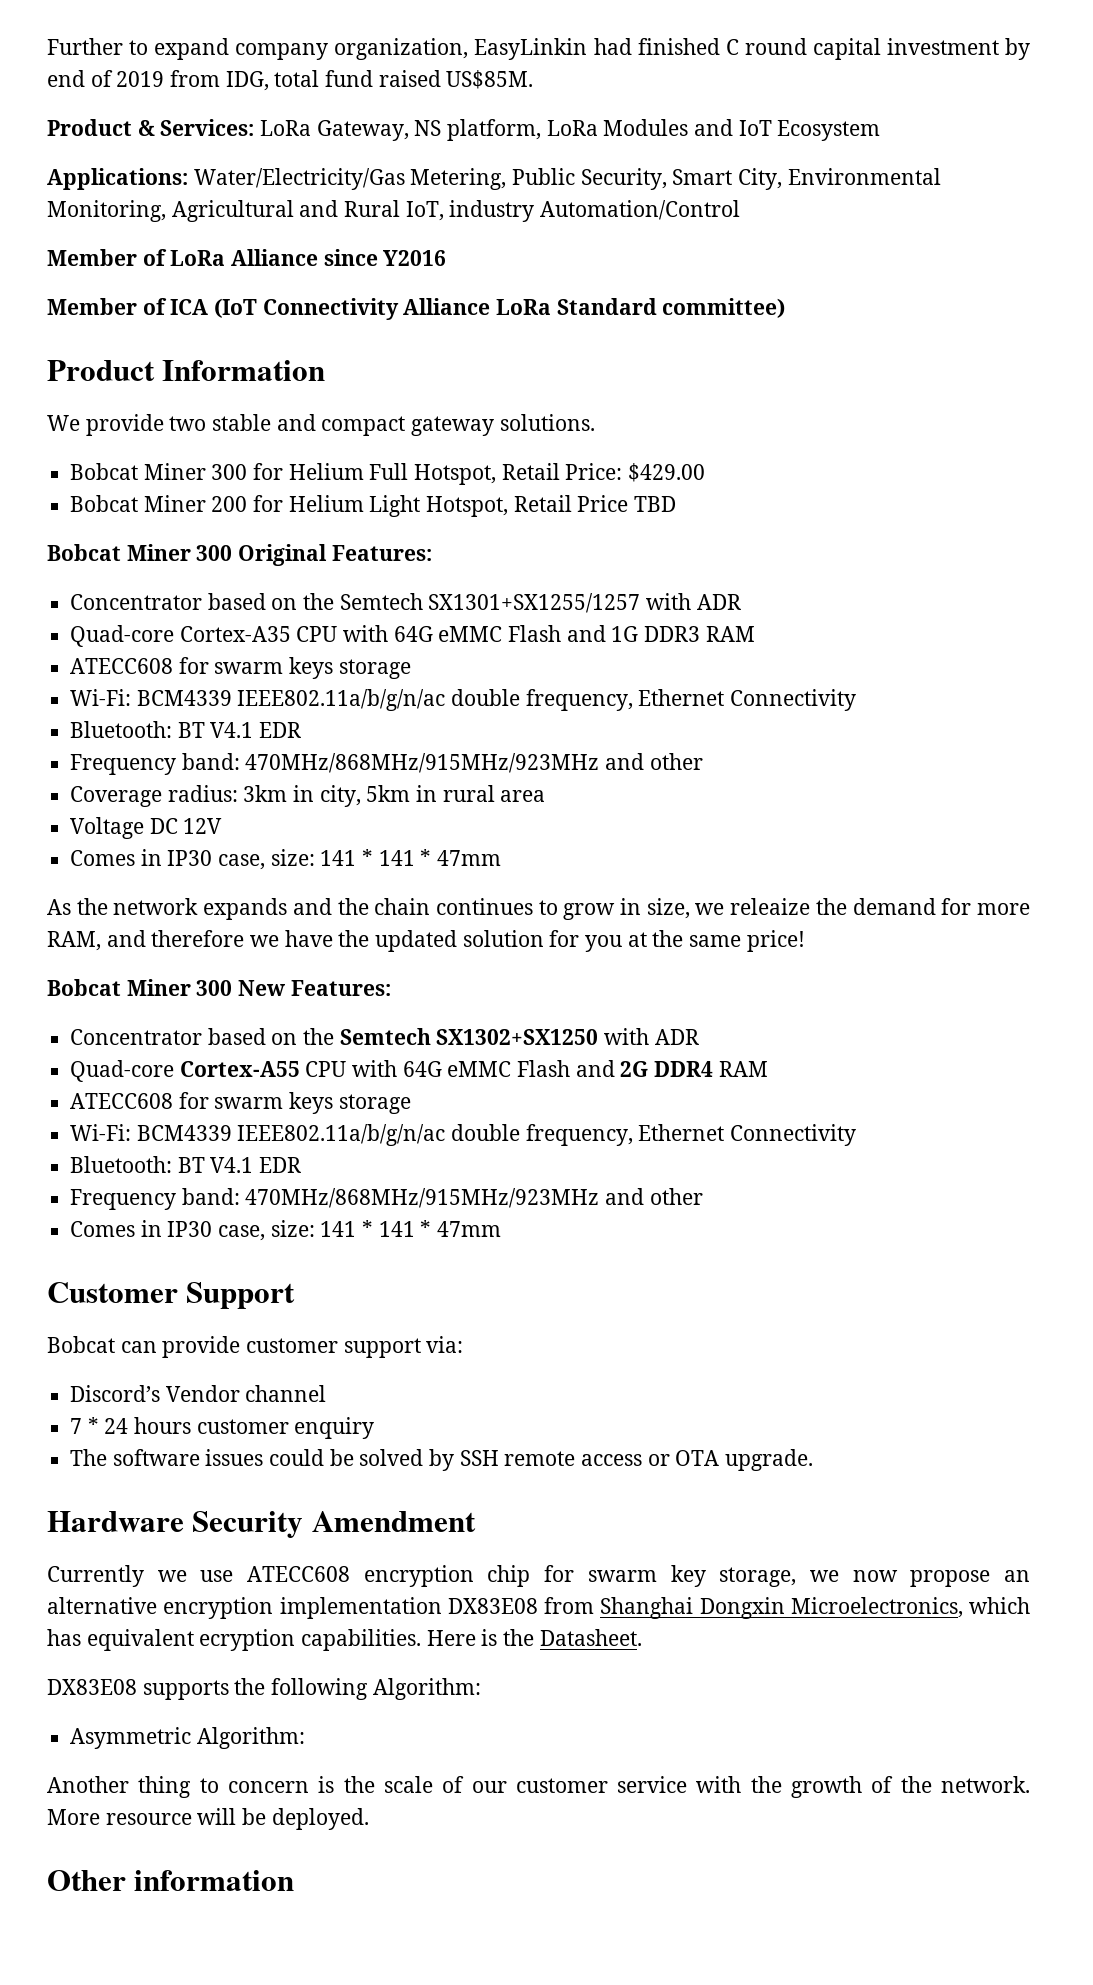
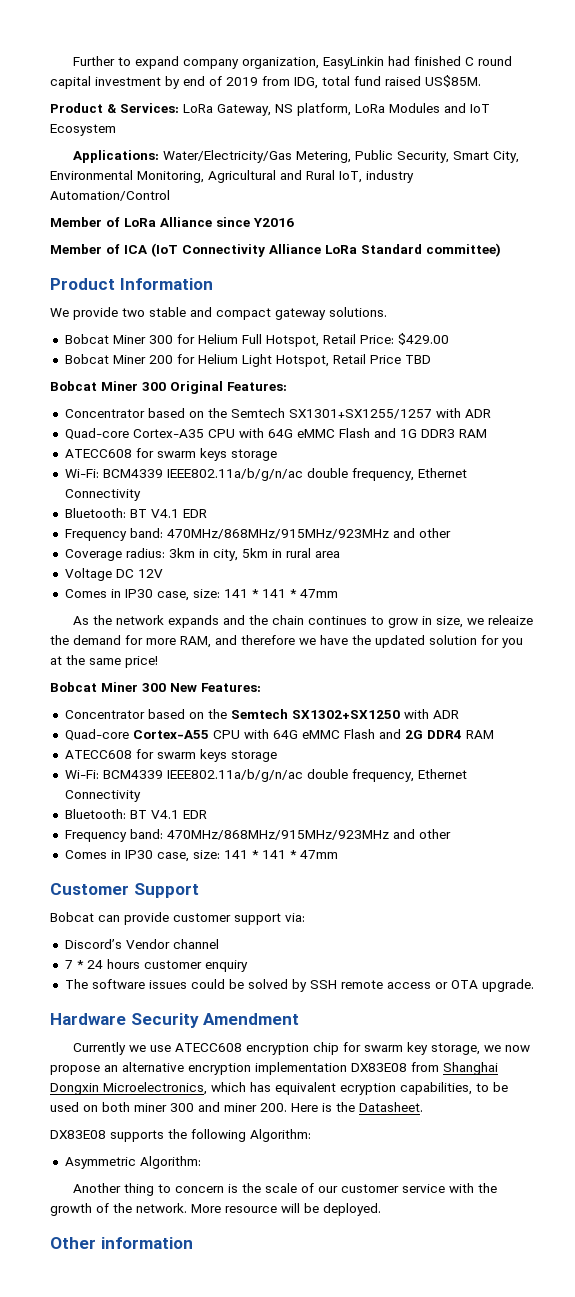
[301,1629,422,1651] capabilities. -> [400,1082,508,1095] [50,1102,287,1112] capabilities, to be used on both miner 300 and miner 200.

